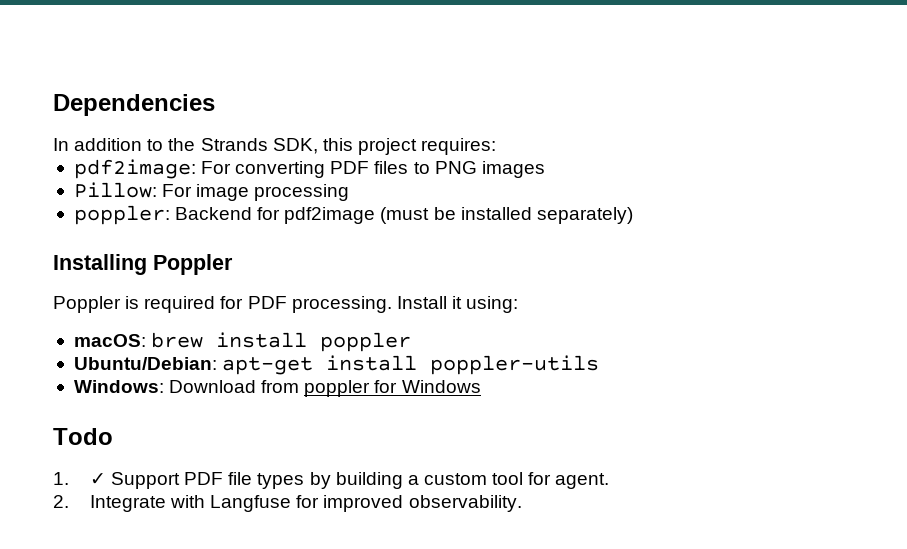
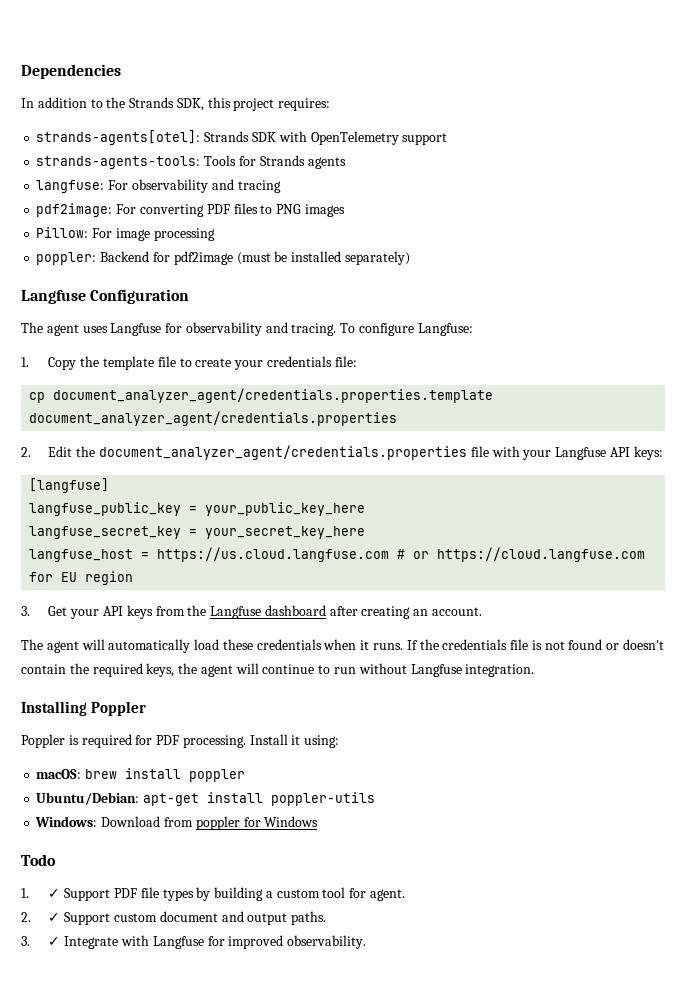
(497, 146) none -> [36,130,448,145] [36,155,346,169] [36,179,281,193] // strands-agents[otel]: Strands SDK with OpenTelemetry support // strands-agents-tools: Tools for Strands agents // langfuse: For observability and tracing
(633, 215) none -> [21,289,190,304] [21,322,473,336] [21,356,357,370] [29,388,494,403] [29,411,398,426] [21,445,663,460] [29,478,110,493] [29,502,366,516] [29,526,366,539] [29,547,646,562] [29,571,134,585] [21,605,483,619] [21,639,665,653] [21,663,535,677] // Langfuse Configuration // The agent uses Langfuse for observability and tracing. To configure Langfuse: // 1. Copy the template file to create your credentials file: // cp document_analyzer_agent/credentials.properties.template document_analyzer_agent/credentials.properties // 2. Edit the document_analyzer_agent/credentials.properties file with your Langfuse API keys: // [langfuse] // langfuse_public_key = your_public_key_here // langfuse_secret_key = your_secret_key_here // langfuse_host = https://us.cloud.langfuse.com # or https://cloud.langfuse.com for EU region // 3. Get your API keys from the Langfuse dashboard after creating an account. // The agent will automatically load these credentials when it runs. If the credentials file is not found or doesn't contain the required keys, the agent will continue to run without Langfuse integration.
(69, 501) none -> [48,911,327,925] [21,936,61,946] ✓ Support custom document and output paths. // 3. ✓

